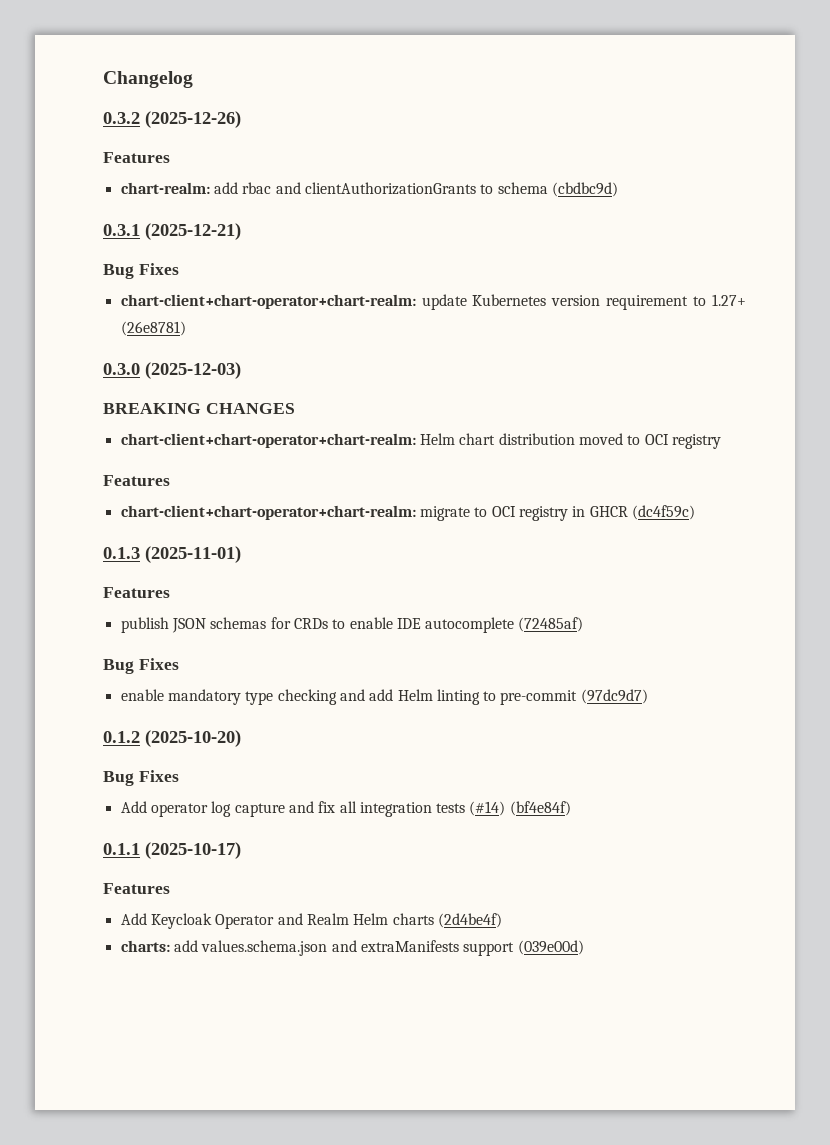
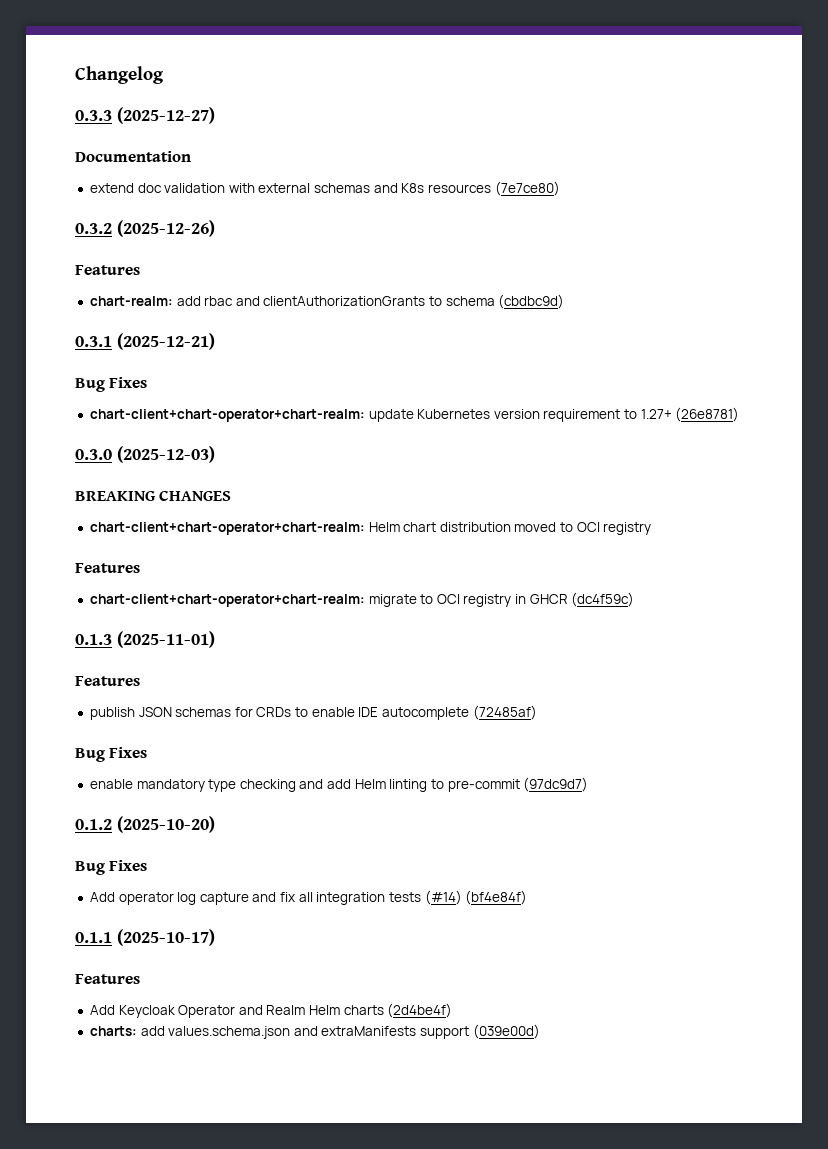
(193, 79) none -> [75,107,215,124] [75,151,191,162] [89,181,560,196] // 0.3.3 (2025-12-27) // Documentation // extend doc validation with external schemas and K8s resources (7e7ce80)

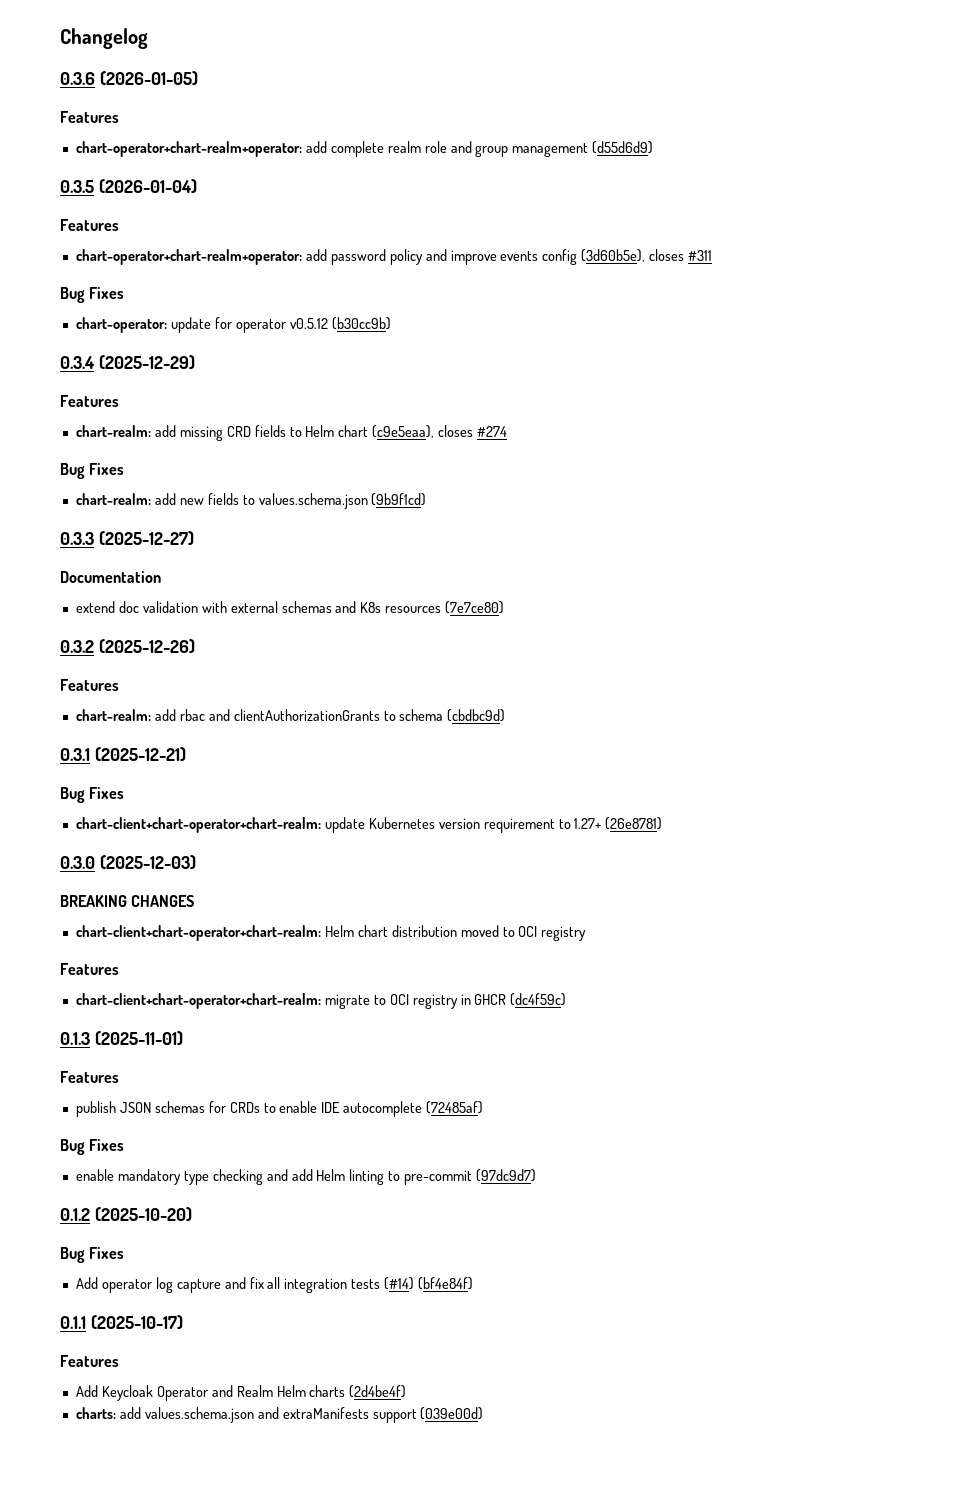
(164, 75) none -> [60,71,198,86] [60,111,119,123] [75,141,654,157] [60,179,197,194] [60,219,119,231] [75,249,713,265] [60,287,125,303] [75,317,391,333] [60,355,195,370] [60,395,119,407] [75,425,508,441] [60,463,125,479] [75,493,427,509] // 0.3.6 (2026-01-05) // Features // chart-operator+chart-realm+operator: add complete realm role and group management (d55d6d9) // 0.3.5 (2026-01-04) // Features // chart-operator+chart-realm+operator: add password policy and improve events config (3d60b5e), closes #311 // Bug Fixes // chart-operator: update for operator v0.5.12 (b30cc9b) // 0.3.4 (2025-12-29) // Features // chart-realm: add missing CRD fields to Helm chart (c9e5eaa), closes #274 // Bug Fixes // chart-realm: add new fields to values.schema.json (9b9f1cd)

